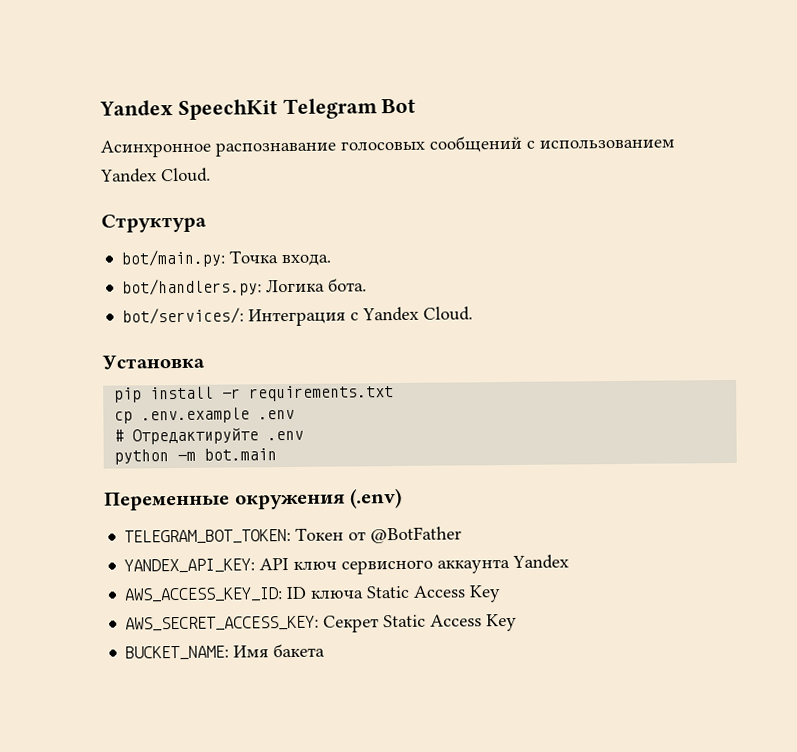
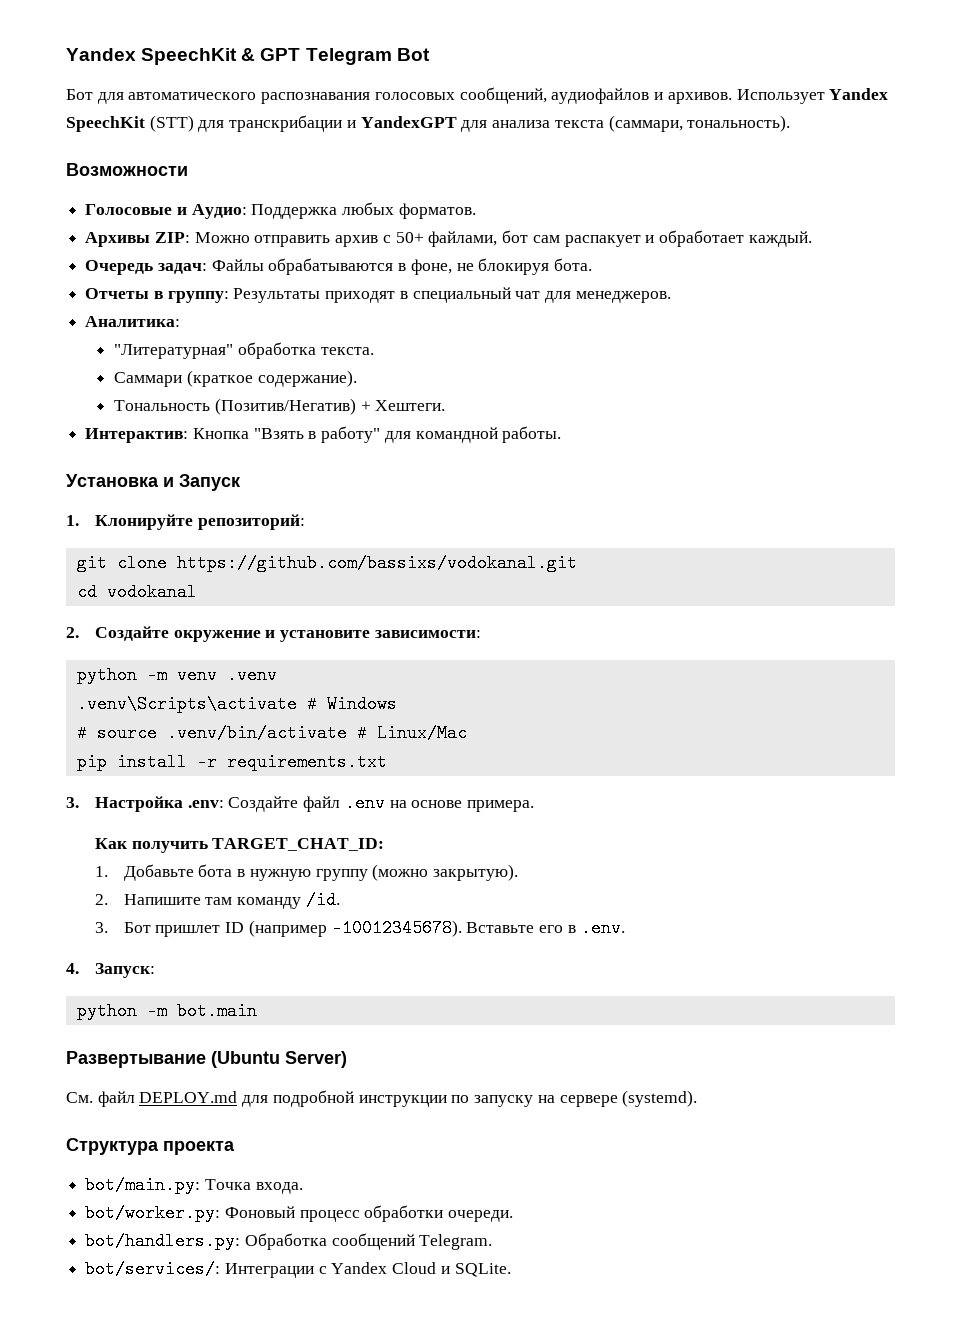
[99,99,278,120] Yandex SpeechKit -> [66,48,301,65] Yandex SpeechKit & GPT
[100,135,675,158] [100,167,211,183] [101,213,207,233] [121,249,332,268] [122,278,368,297] [122,306,474,327] [102,354,205,370] [114,385,395,403] [114,407,296,424] [114,427,305,445] [114,448,278,465] [104,487,403,511] [124,526,463,545] [124,554,570,575] [124,585,502,603] [125,613,518,633] [125,643,326,661] Асинхронное распознавание голосовых сообщений с использованием Yandex Cloud. // Структура // bot/main.py: Точка входа. // bot/handlers.py: Логика бота. // bot/services/: Интеграция с Yandex Cloud. // Установка // pip install -r requirements.txt // cp .env.example .env // # Отредактируйте .env // python -m bot.main // Переменные окружения (.env) // TELEGRAM_BOT_TOKEN: Токен от @BotFather // YANDEX_API_KEY: API ключ сервисного аккаунта Yandex // AWS_ACCESS_KEY_ID: ID ключа Static Access Key // AWS_SECRET_ACCESS_KEY: Секрет Static Access Key // BUCKET_NAME: Имя бакета -> [66,87,889,104] [66,115,791,132] [66,163,188,176] [85,202,476,219] [85,230,812,247] [85,258,593,275] [85,287,671,303] [85,316,181,327] [114,342,374,359] [114,370,357,387] [114,398,446,415] [85,426,562,443] [66,474,241,491] [66,514,305,530] [76,554,577,572] [76,583,197,601] [66,626,481,642] [76,666,277,684] [76,695,397,713] [76,724,467,742] [76,753,387,771] [66,794,534,812] [94,838,385,853] [94,864,519,881] [94,891,340,909] [94,919,625,937] [66,963,155,978] [76,1002,257,1020] [66,1051,347,1068] [66,1090,698,1107] [66,1138,235,1155] [85,1176,303,1194] [85,1204,514,1222] [85,1232,493,1250] [85,1260,511,1278] Бот для автоматического распознавания голосовых сообщений, аудиофайлов и архивов. Использует Yandex SpeechKit (STT) для транскрибации и YandexGPT для анализа текста (саммари, тональность). // Возможности // Голосовые и Аудио: Поддержка любых форматов. // Архивы ZIP: Можно отправить архив с 50+ файлами, бот сам распакует и обработает каждый. // Очередь задач: Файлы обрабатываются в фоне, не блокируя бота. // Отчеты в группу: Результаты приходят в специальный чат для менеджеров. // Аналитика: // "Литературная" обработка текста. // Саммари (краткое содержание). // Тональность (Позитив/Негатив) + Хештеги. // Интерактив: Кнопка "Взять в работу" для командной работы. // Установка и Запуск // 1. Клонируйте репозиторий: // git clone https://github.com/bassixs/vodokanal.git // cd vodokanal // 2. Создайте окружение и установите зависимости: // python -m venv .venv // .venv\Scripts\activate # Windows // # source .venv/bin/activate # Linux/Mac // pip install -r requirements.txt // 3. Настройка .env: Создайте файл .env на основе примера. // Как получить TARGET_CHAT_ID: // 1. Добавьте бота в нужную группу (можно закрытую). // 2. Напишите там команду /id. // 3. Бот пришлет ID (например -10012345678). Вставьте его в .env. // 4. Запуск: // python -m bot.main // Развертывание (Ubuntu Server) // См. файл DEPLOY.md для подробной инструкции по запуску на сервере (systemd). // Структура проекта // bot/main.py: Точка входа. // bot/worker.py: Фоновый процесс обработки очереди. // bot/handlers.py: Обработка сообщений Telegram. // bot/services/: Интеграции с Yandex Cloud и SQLite.

